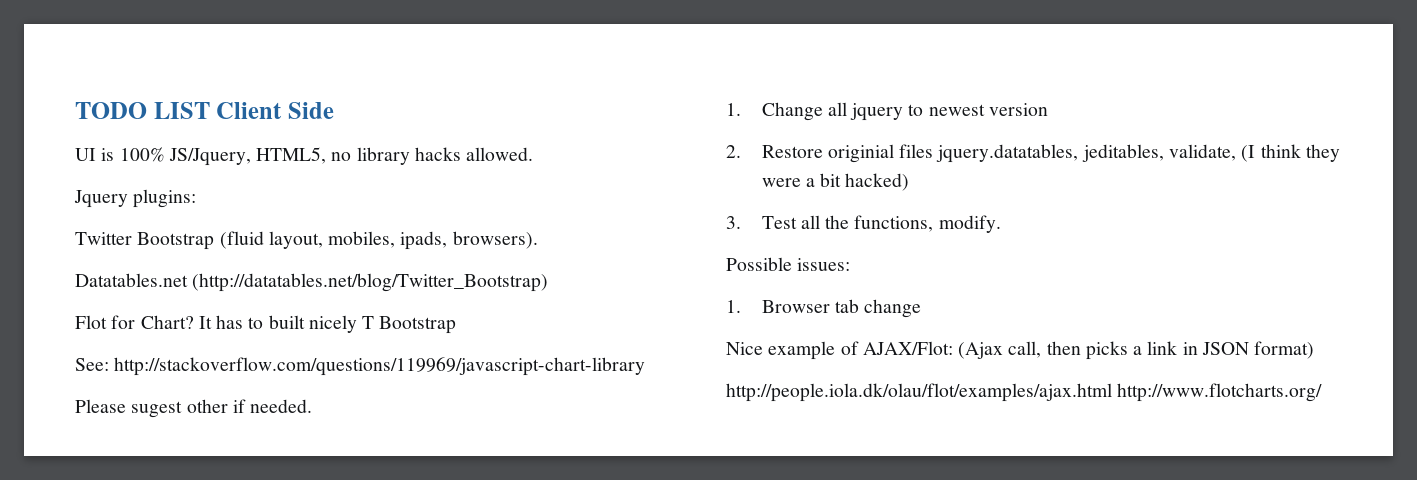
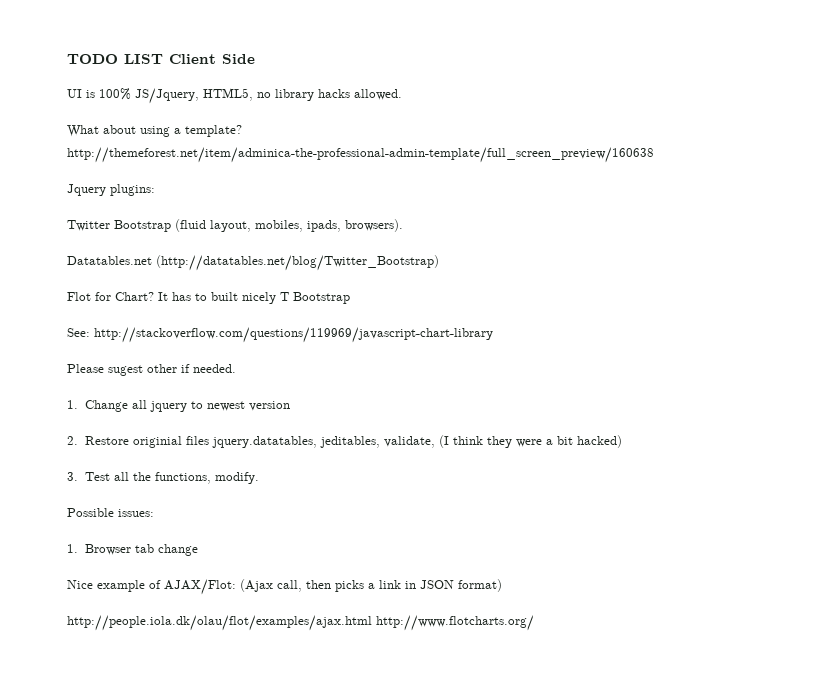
(534, 154) none -> [67,125,242,137] [67,147,654,163] // What about using a template? http://themeforest.net/item/adminica-the-professional-admin-template/full_screen_preview/160638

